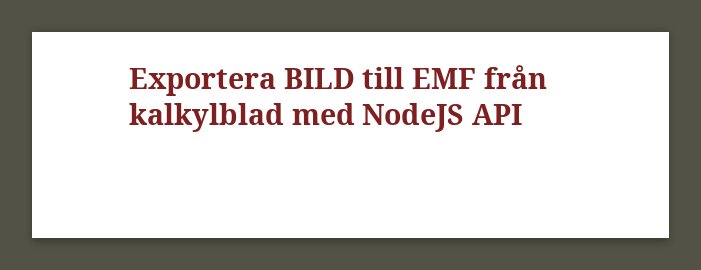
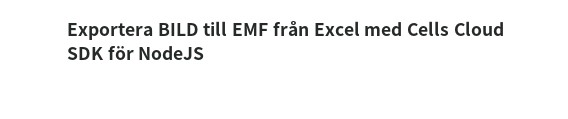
[129,103,523,132] kalkylblad med NodeJS API -> [313,21,504,36] [67,45,205,60] Excel med Cells Cloud SDK för NodeJS

